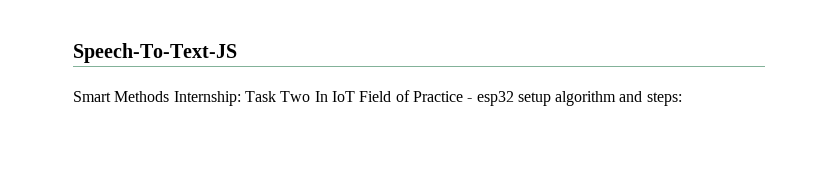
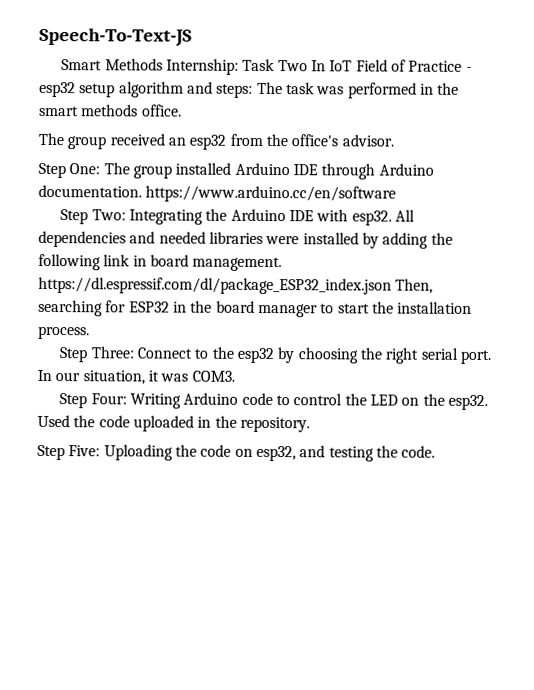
(682, 99) none -> [256,81,460,99] [39,104,182,117] [38,132,394,150] [38,162,434,180] [38,184,397,203] [60,208,415,226] [38,230,453,249] [38,253,283,272] [38,276,434,295] [38,299,473,318] [38,325,90,340] [59,346,491,365] [37,369,235,385] [59,392,488,411] [37,414,310,433] [37,444,436,462] The task was performed in the smart methods office. // The group received an esp32 from the office's advisor. // Step One: The group installed Arduino IDE through Arduino documentation. https://www.arduino.cc/en/software // Step Two: Integrating the Arduino IDE with esp32. All dependencies and needed libraries were installed by adding the following link in board management. https://dl.espressif.com/dl/package_ESP32_index.json Then, searching for ESP32 in the board manager to start the installation process. // Step Three: Connect to the esp32 by choosing the right serial port. In our situation, it was COM3. // Step Four: Writing Arduino code to control the LED on the esp32. Used the code uploaded in the repository. // Step Five: Uploading the code on esp32, and testing the code.

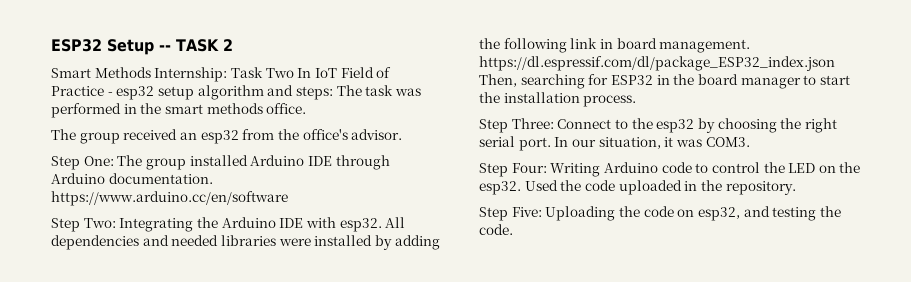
[39,27,192,47] Speech-To-Text-JS -> [51,39,233,55] ESP32 Setup -- TASK 2

